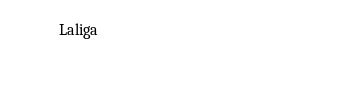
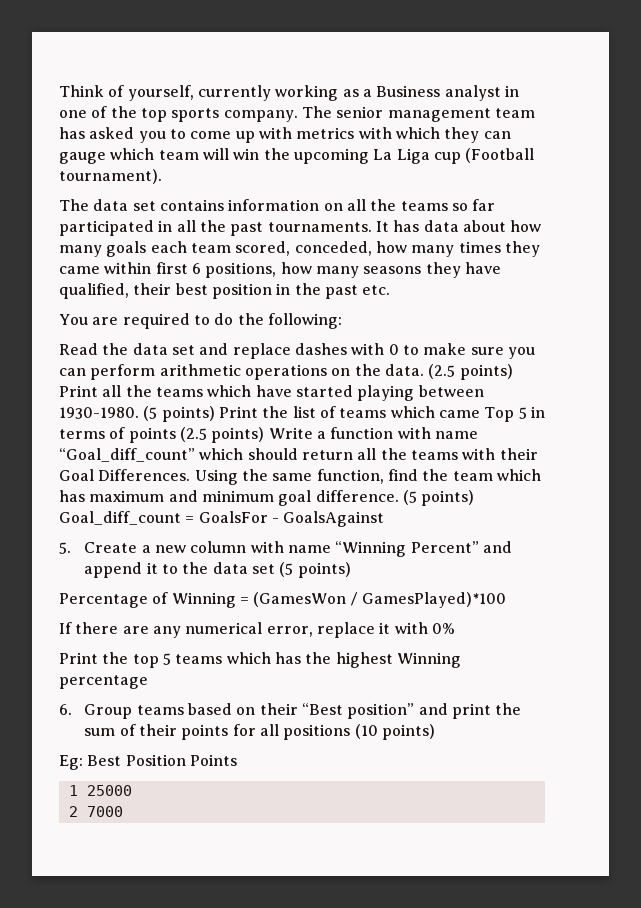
[59,23,98,39] Laliga -> [59,85,519,101] [59,106,535,122] [59,127,511,143] [59,148,535,164] [59,169,162,184] [59,199,496,211] [59,220,542,236] [59,241,540,257] [59,262,501,278] [59,283,391,299] [59,313,342,329] [59,343,535,359] [59,364,513,380] [59,385,484,401] [59,406,545,422] [59,427,478,443] [59,448,538,462] [59,469,541,485] [59,490,475,506] [59,511,385,527] [59,541,512,557] [84,562,351,578] [59,592,506,608] [59,622,455,638] [59,652,461,668] [59,675,148,689] [59,703,522,719] [84,724,435,740] [59,754,237,770] [68,785,132,796] [68,806,123,817] Think of yourself, currently working as a Business analyst in one of the top sports company. The senior management team has asked you to come up with metrics with which they can gauge which team will win the upcoming La Liga cup (Football tournament). // The data set contains information on all the teams so far participated in all the past tournaments. It has data about how many goals each team scored, conceded, how many times they came within first 6 positions, how many seasons they have qualified, their best position in the past etc. // You are required to do the following: // Read the data set and replace dashes with 0 to make sure you can perform arithmetic operations on the data. (2.5 points) Print all the teams which have started playing between 1930-1980. (5 points) Print the list of teams which came Top 5 in terms of points (2.5 points) Write a function with name “Goal_diff_count” which should return all the teams with their Goal Differences. Using the same function, find the team which has maximum and minimum goal difference. (5 points) Goal_diff_count = GoalsFor - GoalsAgainst // 5. Create a new column with name “Winning Percent” and append it to the data set (5 points) // Percentage of Winning = (GamesWon / GamesPlayed)*100 // If there are any numerical error, replace it with 0% // Print the top 5 teams which has the highest Winning percentage // 6. Group teams based on their “Best position” and print the sum of their points for all positions (10 points) // Eg: Best Position Points // 1 25000 // 2 7000

